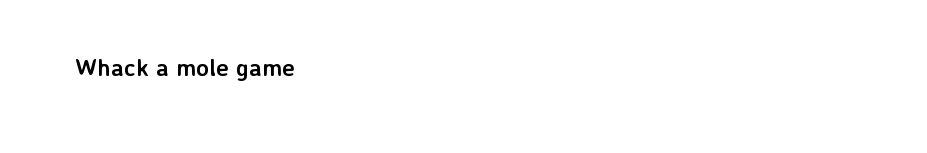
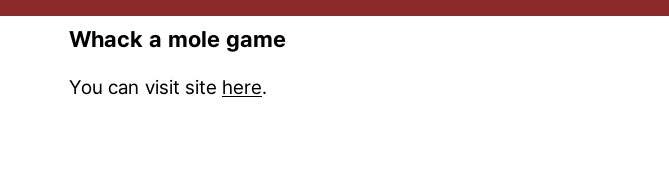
(295, 72) none -> [69,79,268,95] // You can visit site here.

